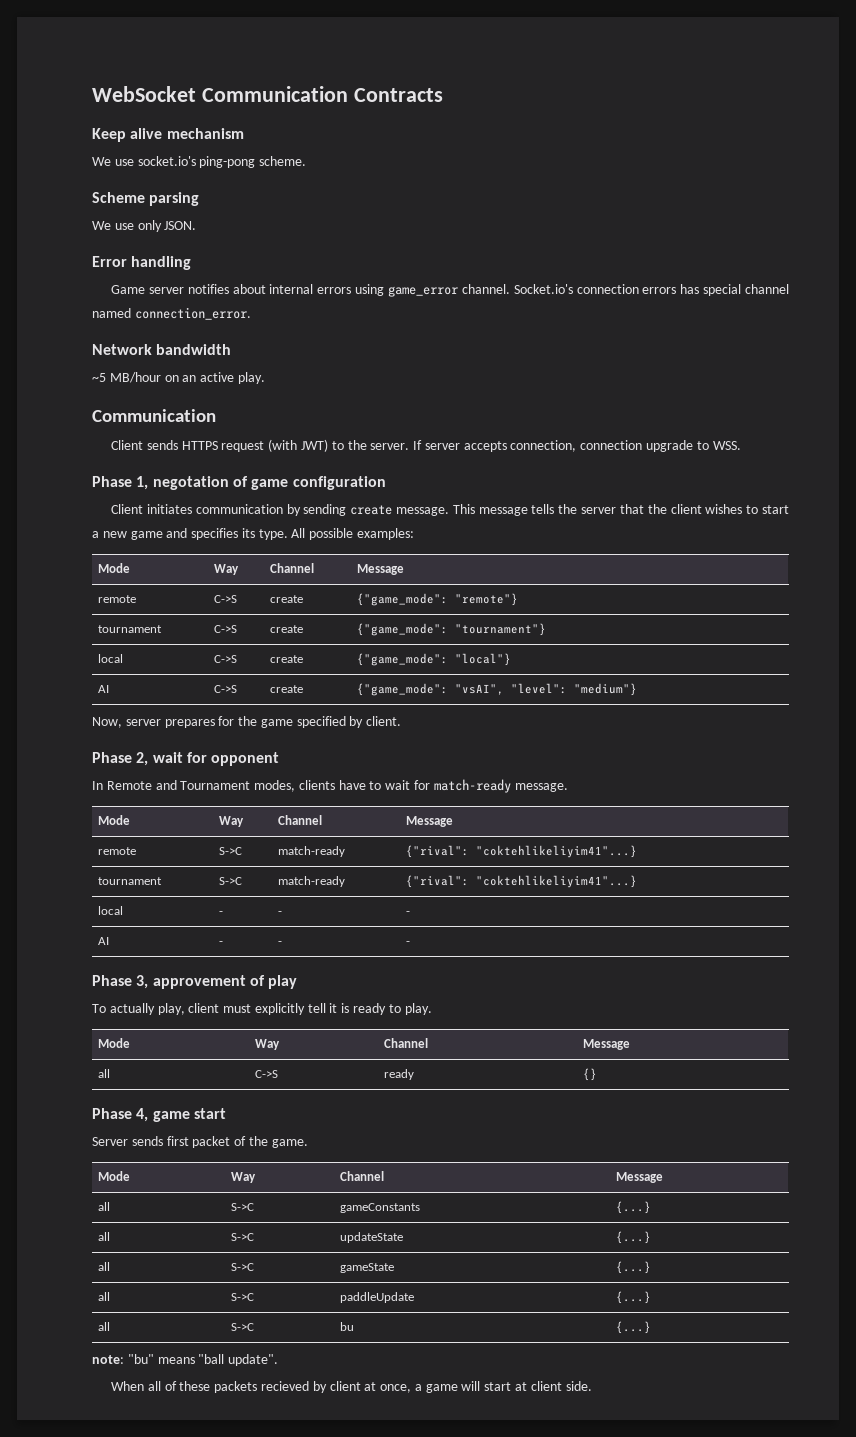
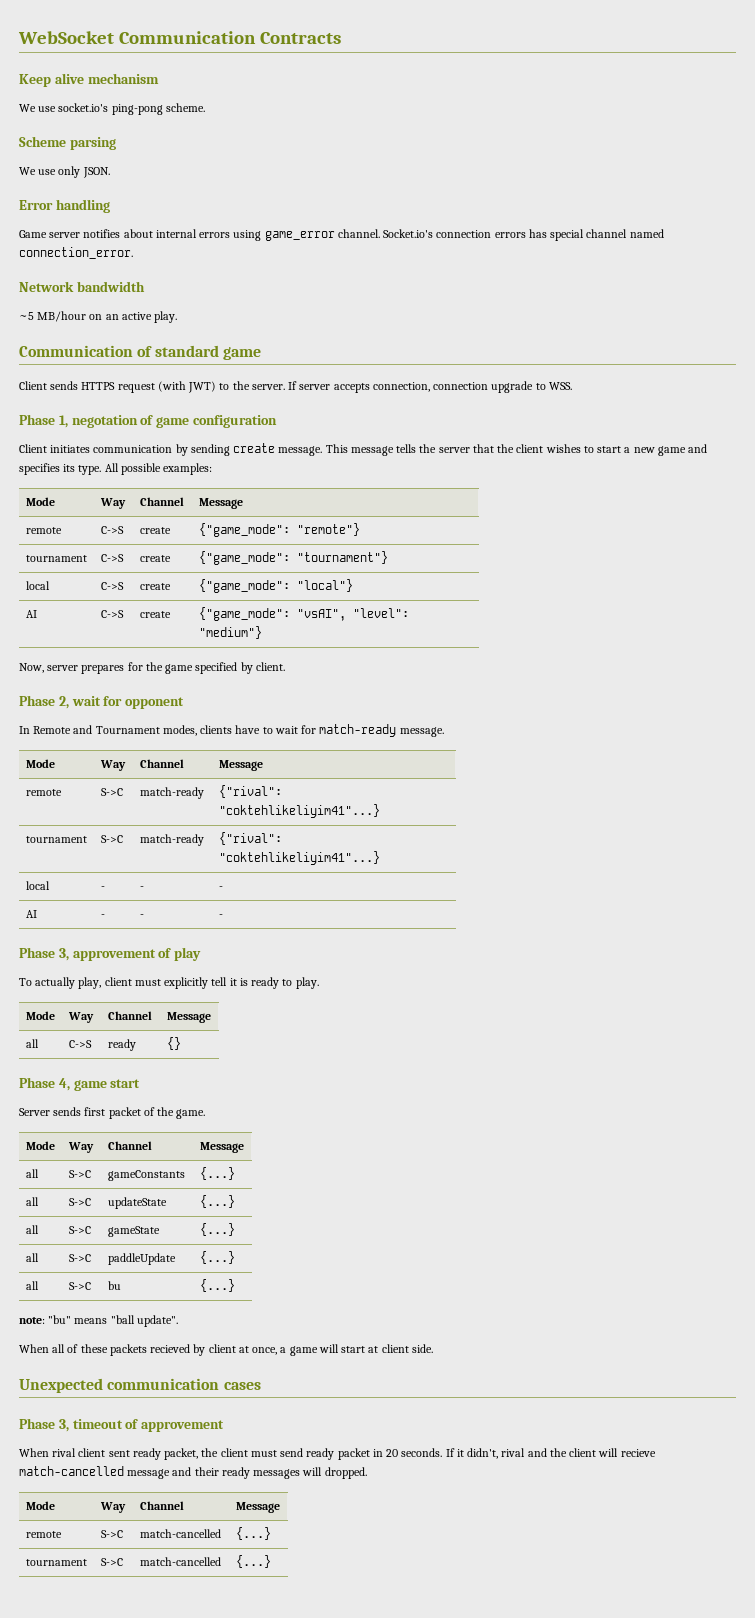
(216, 415) none -> [137,345,261,360] of standard game
(592, 1386) none -> [19,1378,261,1393] [19,1418,225,1432] [19,1448,656,1460] [19,1466,367,1479] [25,1501,55,1510] [99,1502,126,1513] [139,1501,184,1510] [235,1502,280,1513] [25,1531,62,1538] [100,1530,123,1538] [139,1529,221,1538] [235,1527,271,1540] [25,1559,87,1566] [100,1558,123,1566] [139,1557,221,1566] [235,1555,271,1568] // Unexpected communication cases // Phase 3, timeout of approvement // When rival client sent ready packet, the client must send ready packet in 20 seconds. If it didn't, rival and the client will recieve match-cancelled message and their ready messages will dropped. // Mode | Way | Channel | Message // remote | S->C | match-cancelled | {...} // tournament | S->C | match-cancelled | {...}

